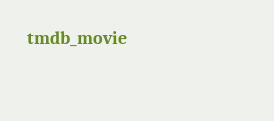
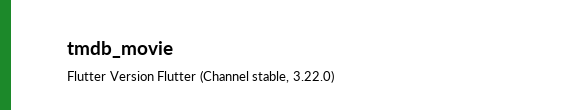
(127, 39) none -> [67,70,334,83] // Flutter Version Flutter (Channel stable, 3.22.0)

